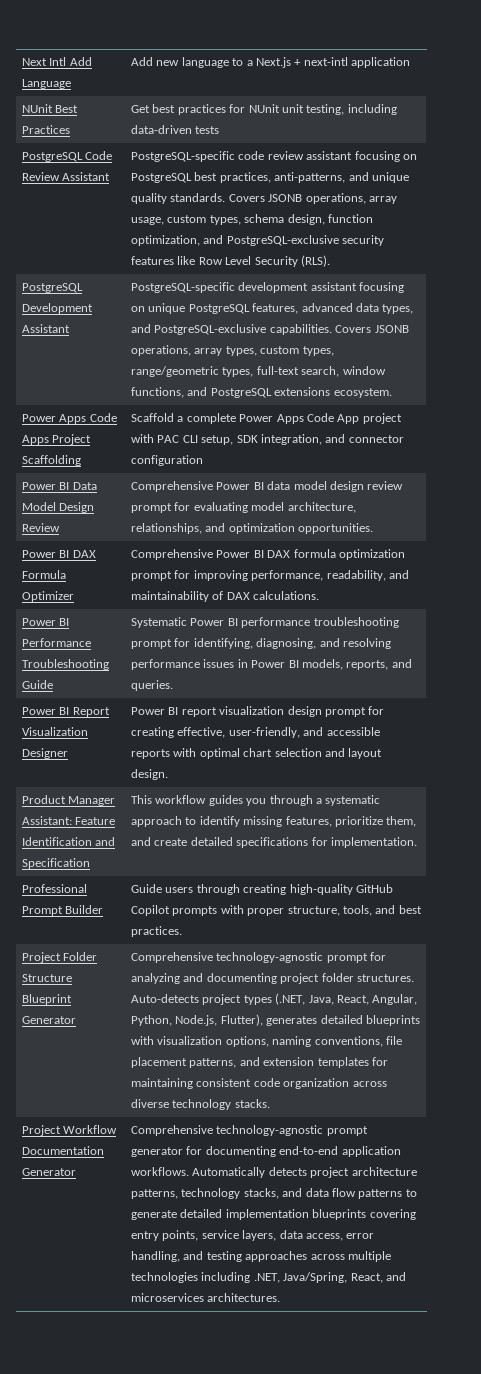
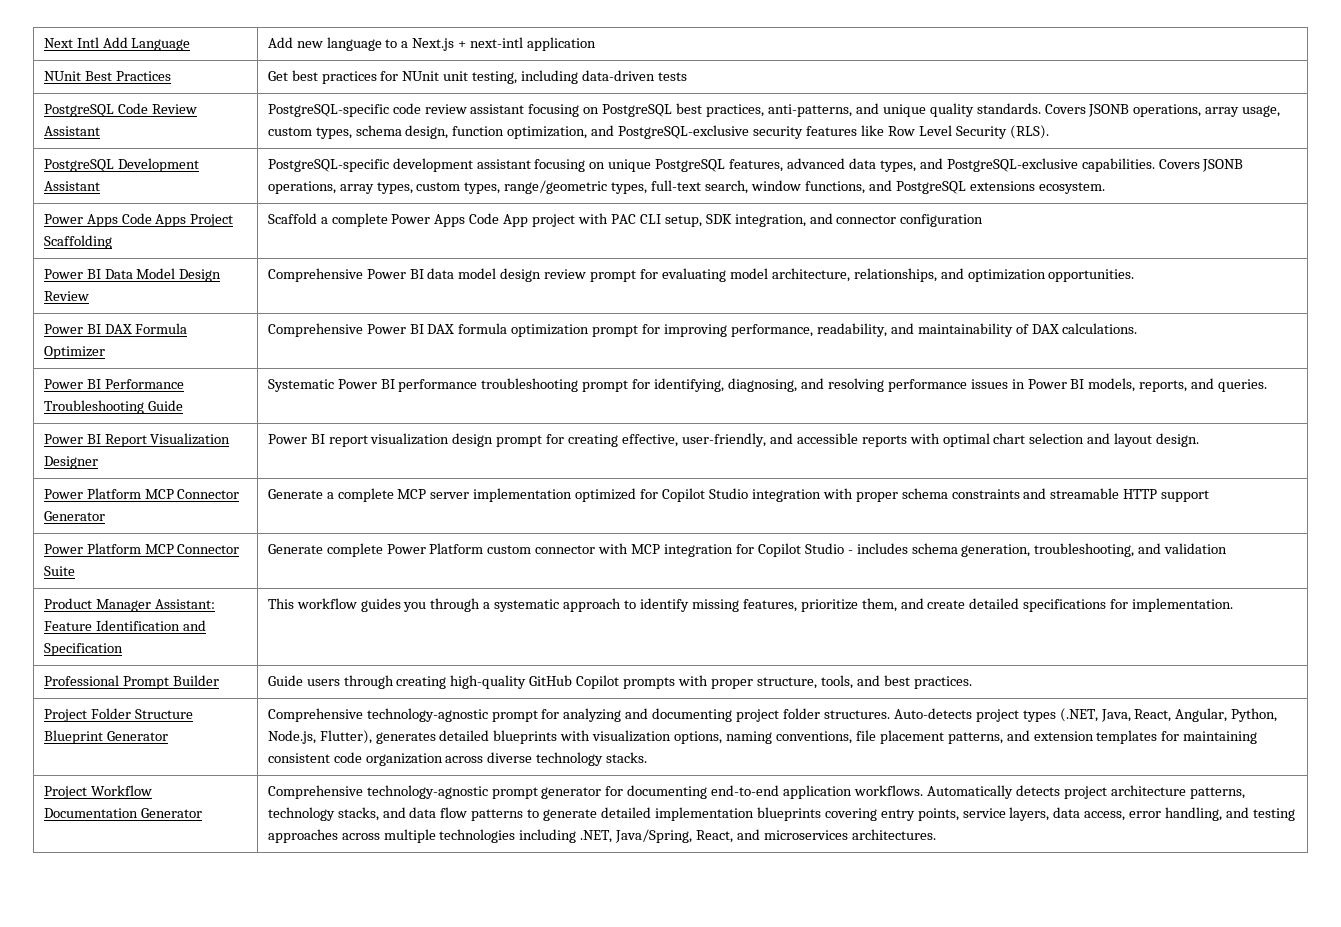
(168, 774) none -> [43,488,240,499] [43,511,105,521] [267,488,1210,502] [43,543,240,554] [43,566,75,576] [267,543,1228,557] // Power Platform MCP Connector Generator | Generate a complete MCP server implementation optimized for Copilot Studio integration with proper schema constraints and streamable HTTP support // Power Platform MCP Connector Suite | Generate complete Power Platform custom connector with MCP integration for Copilot Studio - includes schema generation, troubleshooting, and validation

